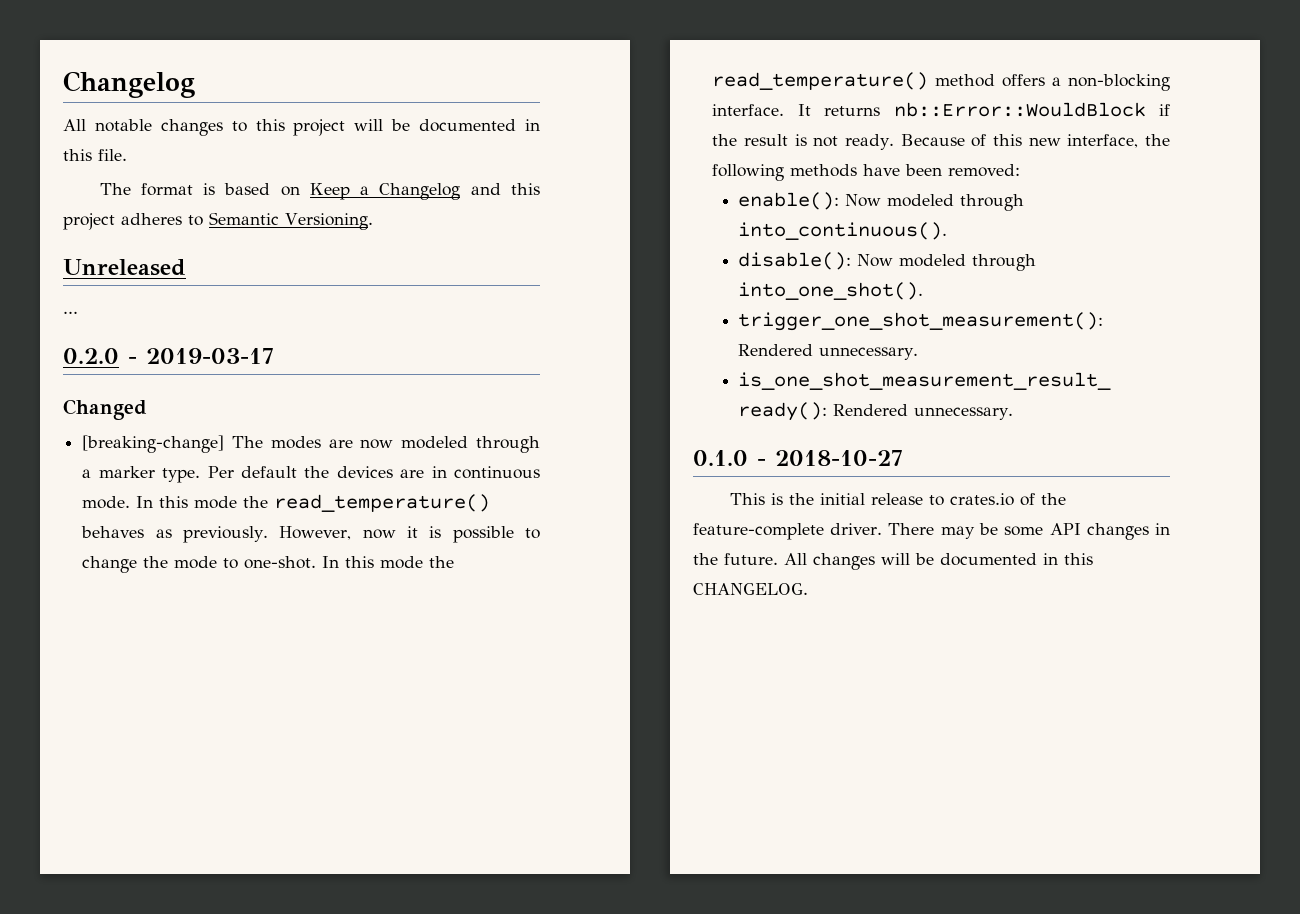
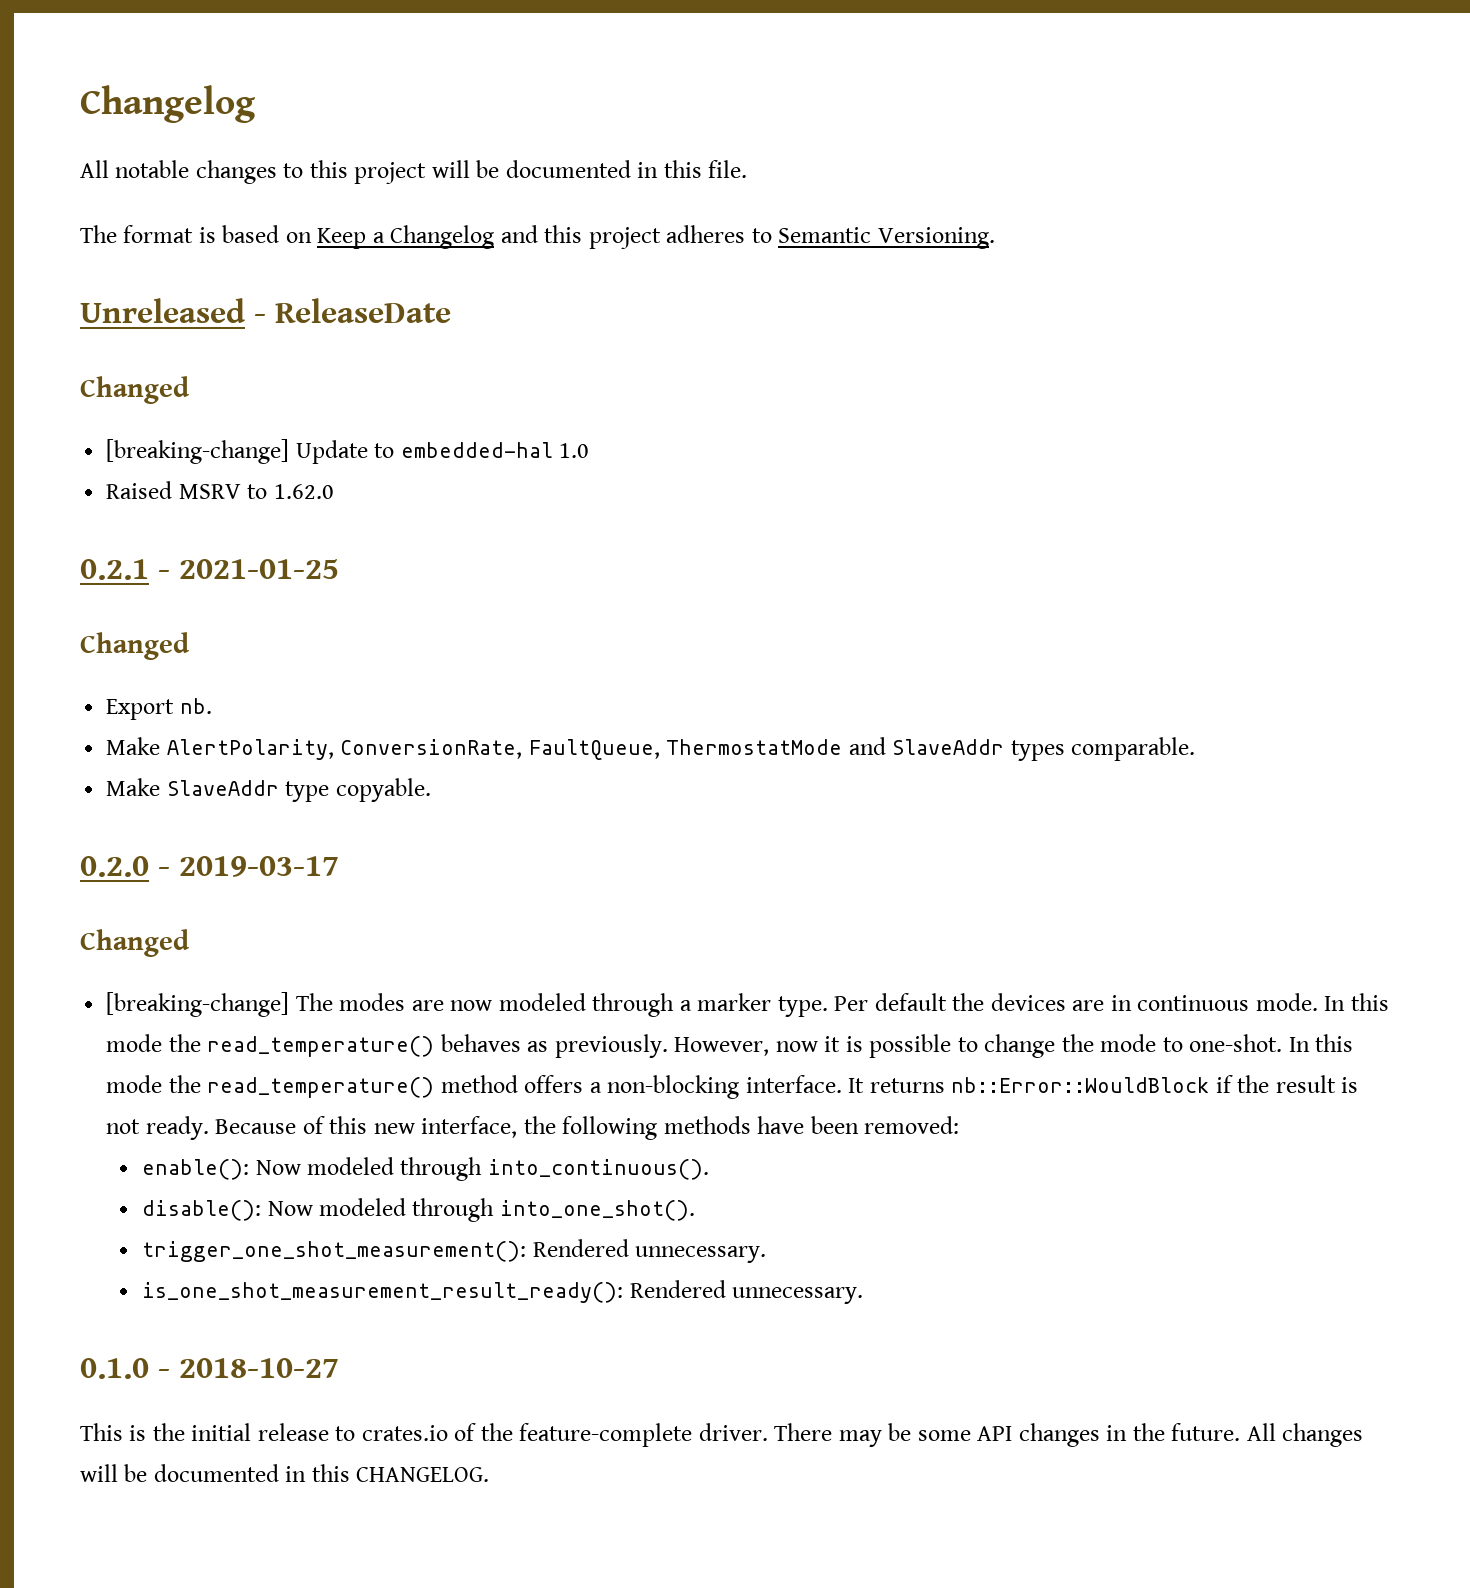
[63,311,78,314] // ... -> [254,298,451,323] [80,376,190,404] [106,439,590,464] [106,481,334,499] [80,559,339,580] [80,632,190,660] [106,698,212,720] [106,737,1196,761] [106,778,431,802] - ReleaseDate // Changed // [breaking-change] Update to embedded-hal 1.0 // Raised MSRV to 1.62.0 // 0.2.1 - 2021-01-25 // Changed // Export nb. // Make AlertPolarity, ConversionRate, FaultQueue, ThermostatMode and SlaveAddr types comparable. // Make SlaveAddr type copyable.

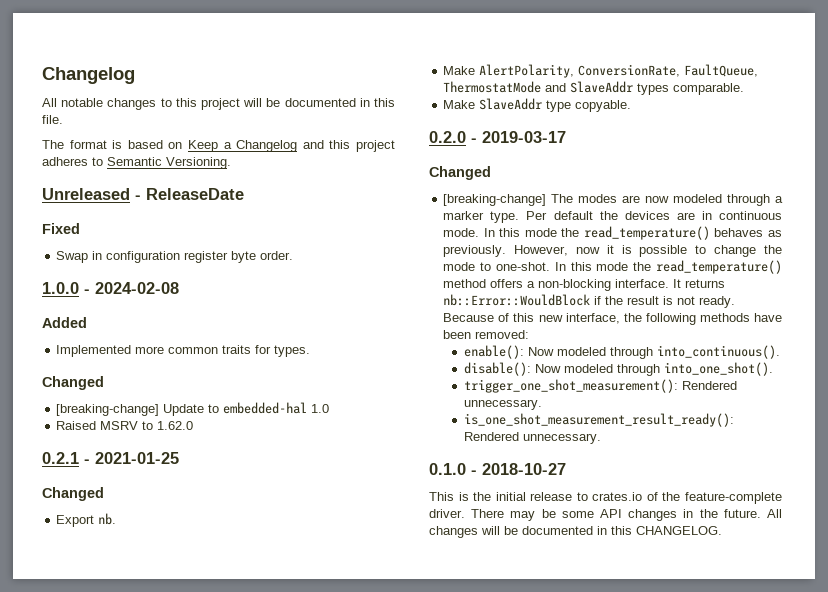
(451, 310) none -> [42,223,80,234] [56,251,294,263] [42,282,179,294] [42,317,87,328] [56,345,311,357] // Fixed // Swap in configuration register byte order. // 1.0.0 - 2024-02-08 // Added // Implemented more common traits for types.

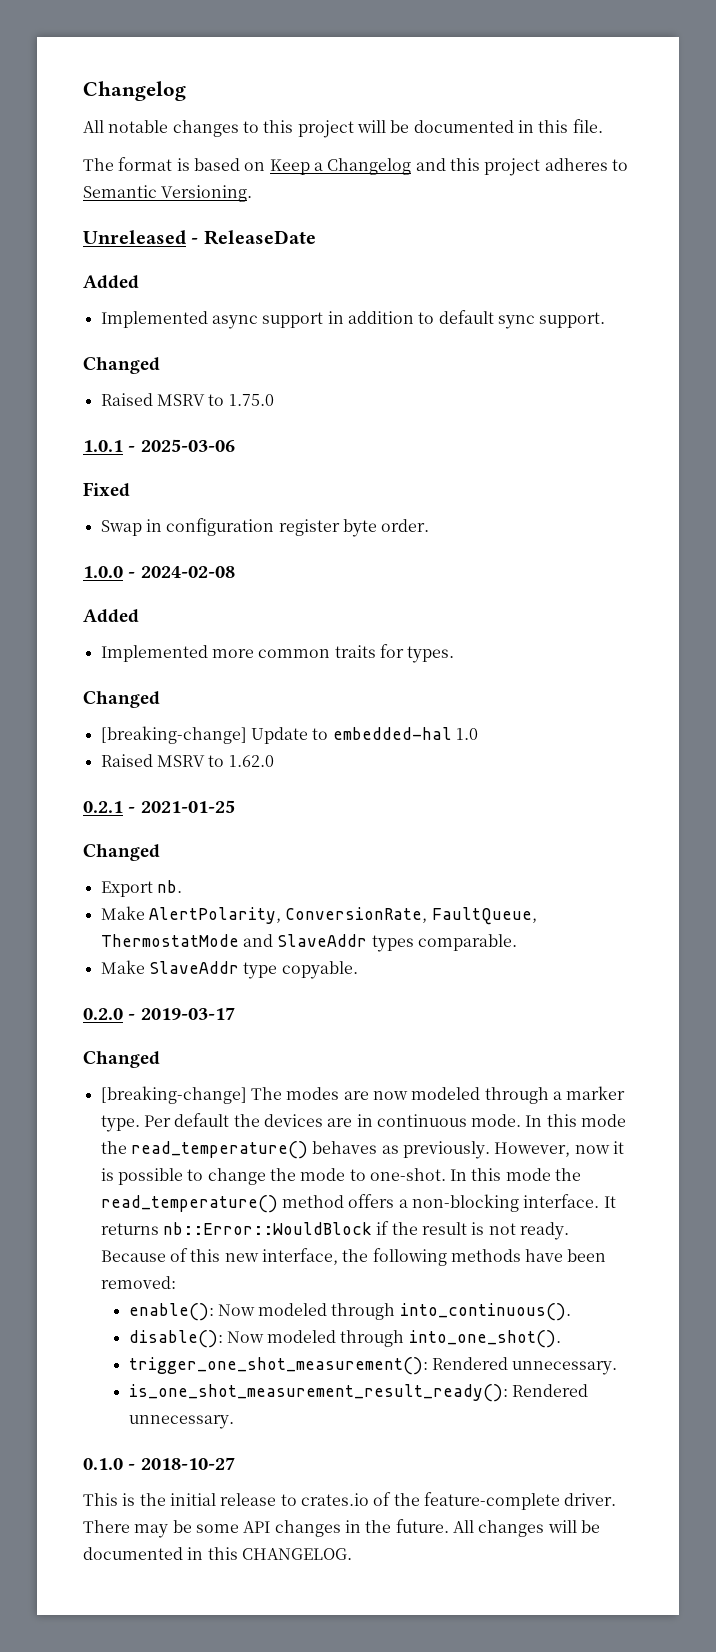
(244, 194) none -> [83,275,139,289] [100,310,606,329] [83,357,160,374] [100,393,274,406] [83,439,235,452] // Added // Implemented async support in addition to default sync support. // Changed // Raised MSRV to 1.75.0 // 1.0.1 - 2025-03-06

